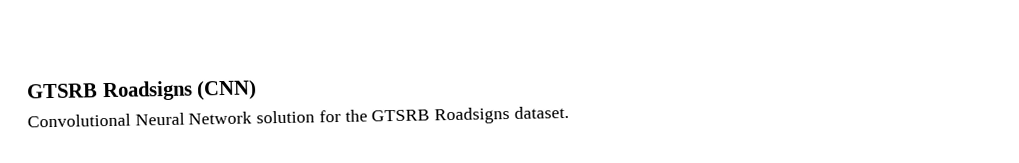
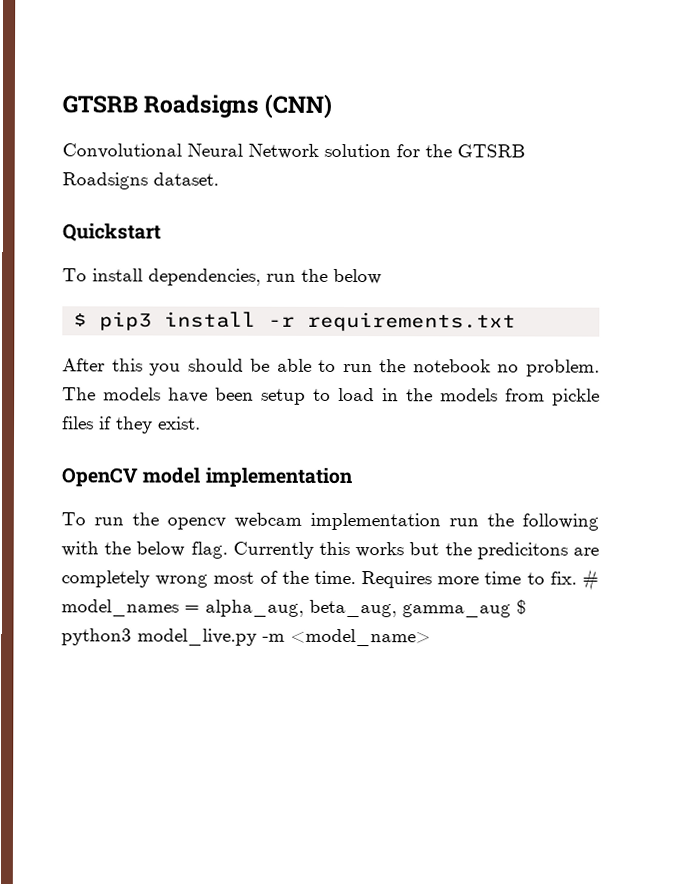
(569, 112) none -> [62,223,161,242] [62,268,382,286] [73,311,517,332] [62,358,600,377] [62,387,600,406] [62,416,201,434] [61,467,353,488] [61,512,599,531] [61,541,599,560] [61,569,599,591] [61,599,527,618] [61,628,431,647] // Quickstart // To install dependencies, run the below // $ pip3 install -r requirements.txt // After this you should be able to run the notebook no problem. The models have been setup to load in the models from pickle files if they exist. // OpenCV model implementation // To run the opencv webcam implementation run the following with the below flag. Currently this works but the predicitons are completely wrong most of the time. Requires more time to fix. # model_names = alpha_aug, beta_aug, gamma_aug $ python3 model_live.py -m <model_name>

